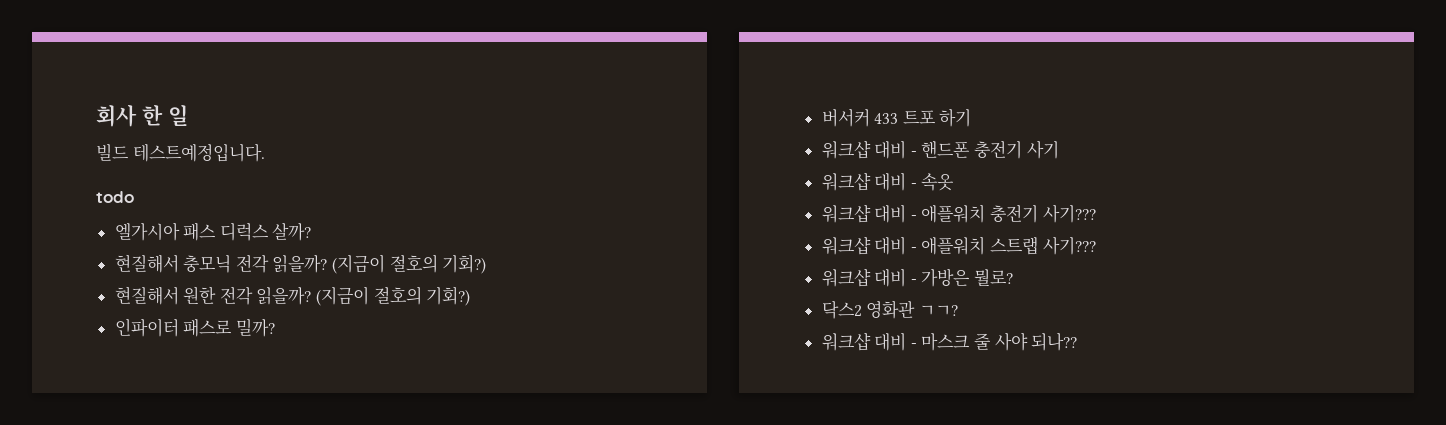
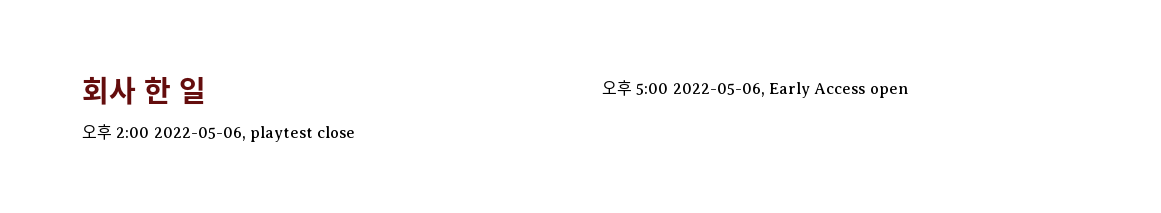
[96,143,265,162] [96,191,134,203] [114,222,312,241] [114,254,487,274] [114,286,471,306] [114,318,275,337] [821,108,972,127] [821,140,1059,159] [821,172,955,191] [821,204,1096,223] [821,236,1096,255] [821,268,1014,287] [821,300,958,319] [821,332,1078,351] 빌드 테스트예정입니다. // todo // 엘가시아 패스 디럭스 살까? // 현질해서 충모닉 전각 읽을까? (지금이 절호의 기회?) // 현질해서 원한 전각 읽을까? (지금이 절호의 기회?) // 인파이터 패스로 밀까? // 버서커 433 트포 하기 // 워크샵 대비 - 핸드폰 충전기 사기 // 워크샵 대비 - 속옷 // 워크샵 대비 - 애플워치 충전기 사기??? // 워크샵 대비 - 애플워치 스트랩 사기??? // 워크샵 대비 - 가방은 뭘로? // 닥스2 영화관 ㄱㄱ? // 워크샵 대비 - 마스크 줄 사야 되나?? -> [82,124,356,142] [602,80,908,98] 오후 2:00 2022-05-06, playtest close // 오후 5:00 2022-05-06, Early Access open

